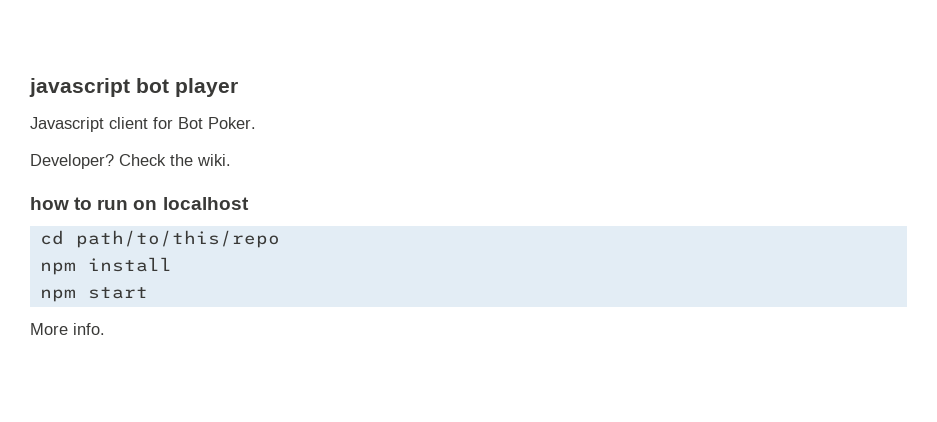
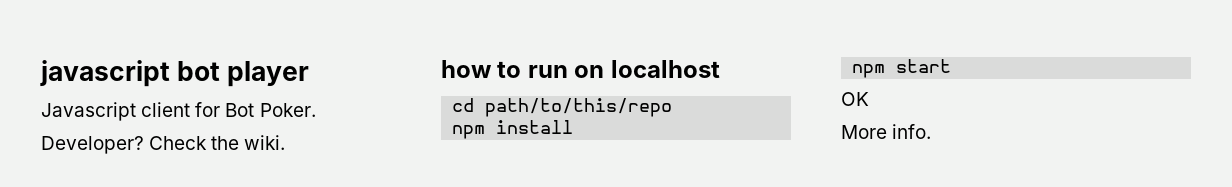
(148, 293) none -> [841,92,869,106] // OK

